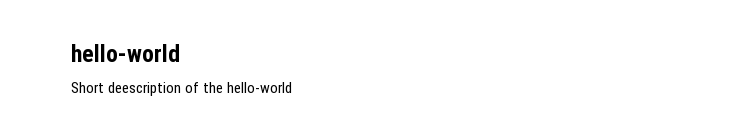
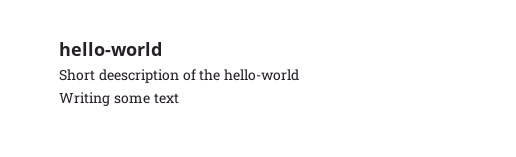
(293, 87) none -> [59,92,179,106] // Writing some text

